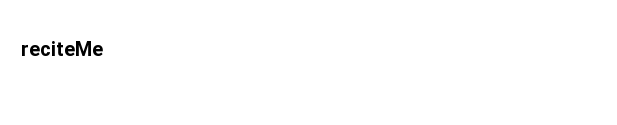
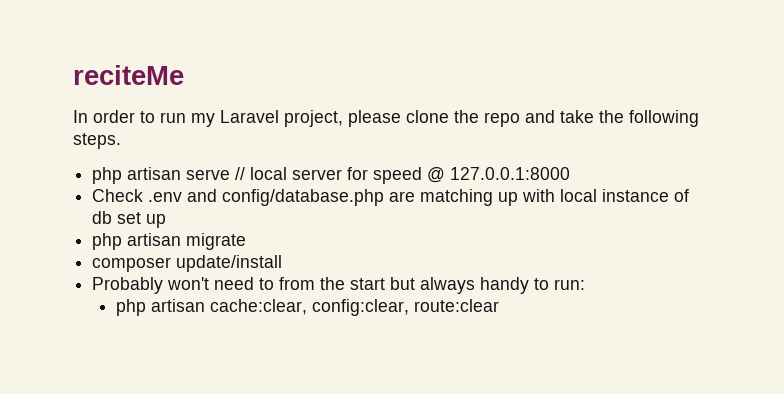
(103, 48) none -> [73,110,699,127] [73,133,121,149] [92,167,571,184] [92,189,690,206] [92,211,167,228] [92,233,247,250] [92,255,283,272] [92,277,586,294] [115,299,499,316] // In order to run my Laravel project, please clone the repo and take the following steps. // php artisan serve // local server for speed @ 127.0.0.1:8000 // Check .env and config/database.php are matching up with local instance of db set up // php artisan migrate // composer update/install // Probably won't need to from the start but always handy to run: // php artisan cache:clear, config:clear, route:clear

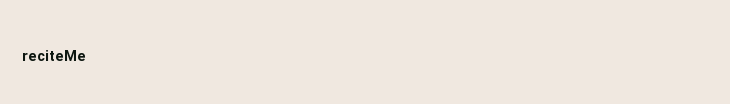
[73,110,699,127] [73,133,121,149] [92,167,571,184] [92,189,690,206] [92,211,167,228] [92,233,247,250] [92,255,283,272] [92,277,586,294] [115,299,499,316] // In order to run my Laravel project, please clone the repo and take the following steps. // php artisan serve // local server for speed @ 127.0.0.1:8000 // Check .env and config/database.php are matching up with local instance of db set up // php artisan migrate // composer update/install // Probably won't need to from the start but always handy to run: // php artisan cache:clear, config:clear, route:clear -> (86, 55) none

